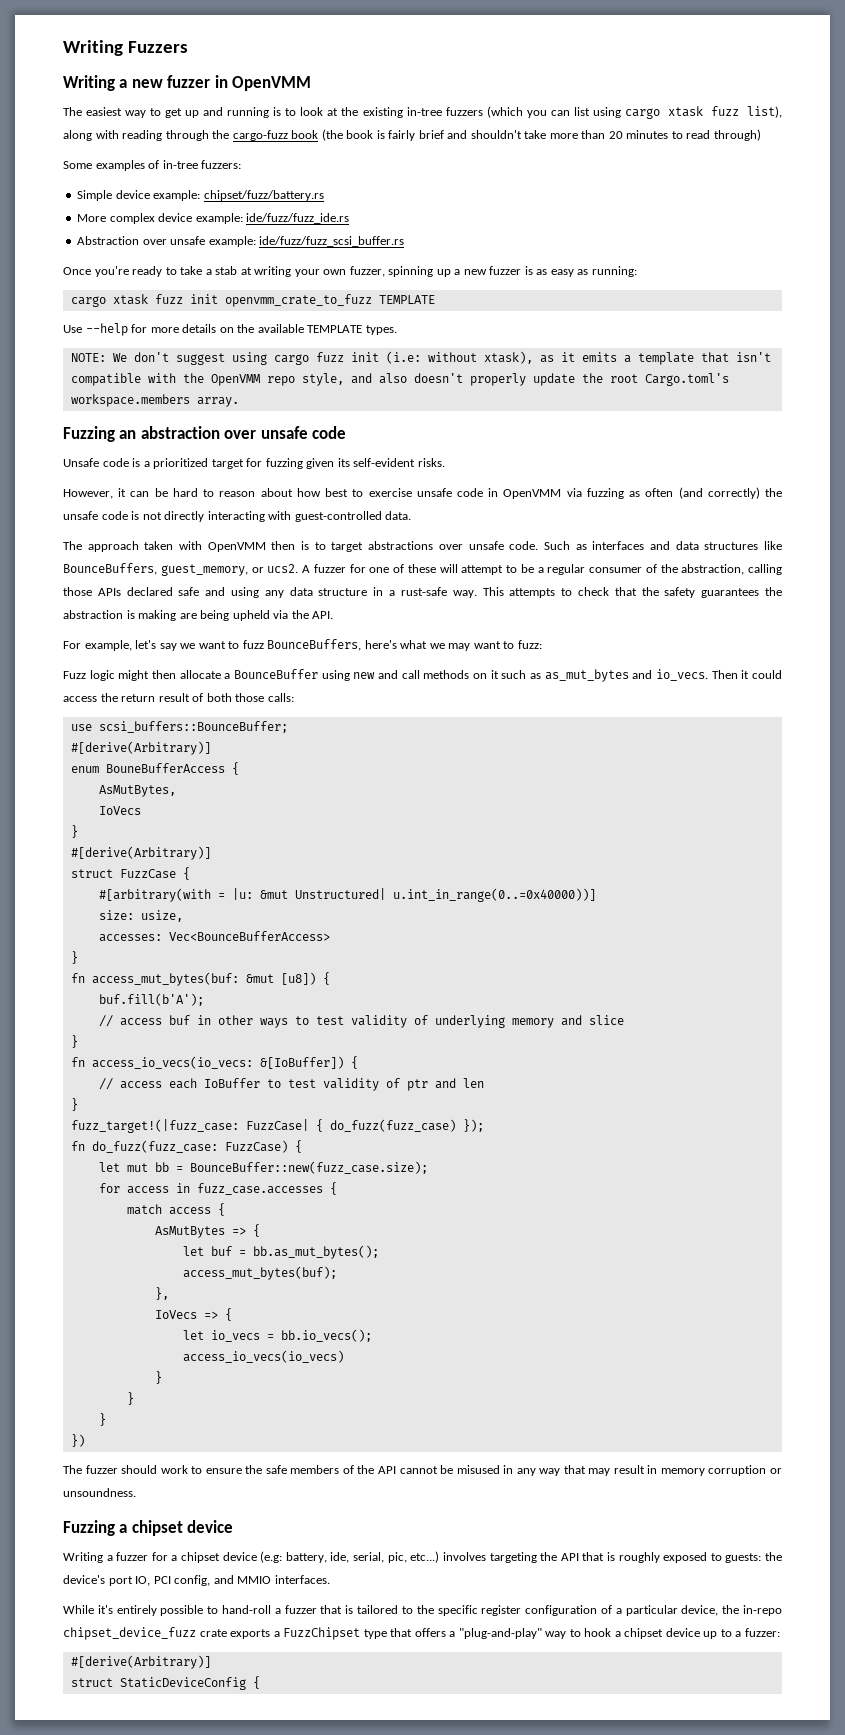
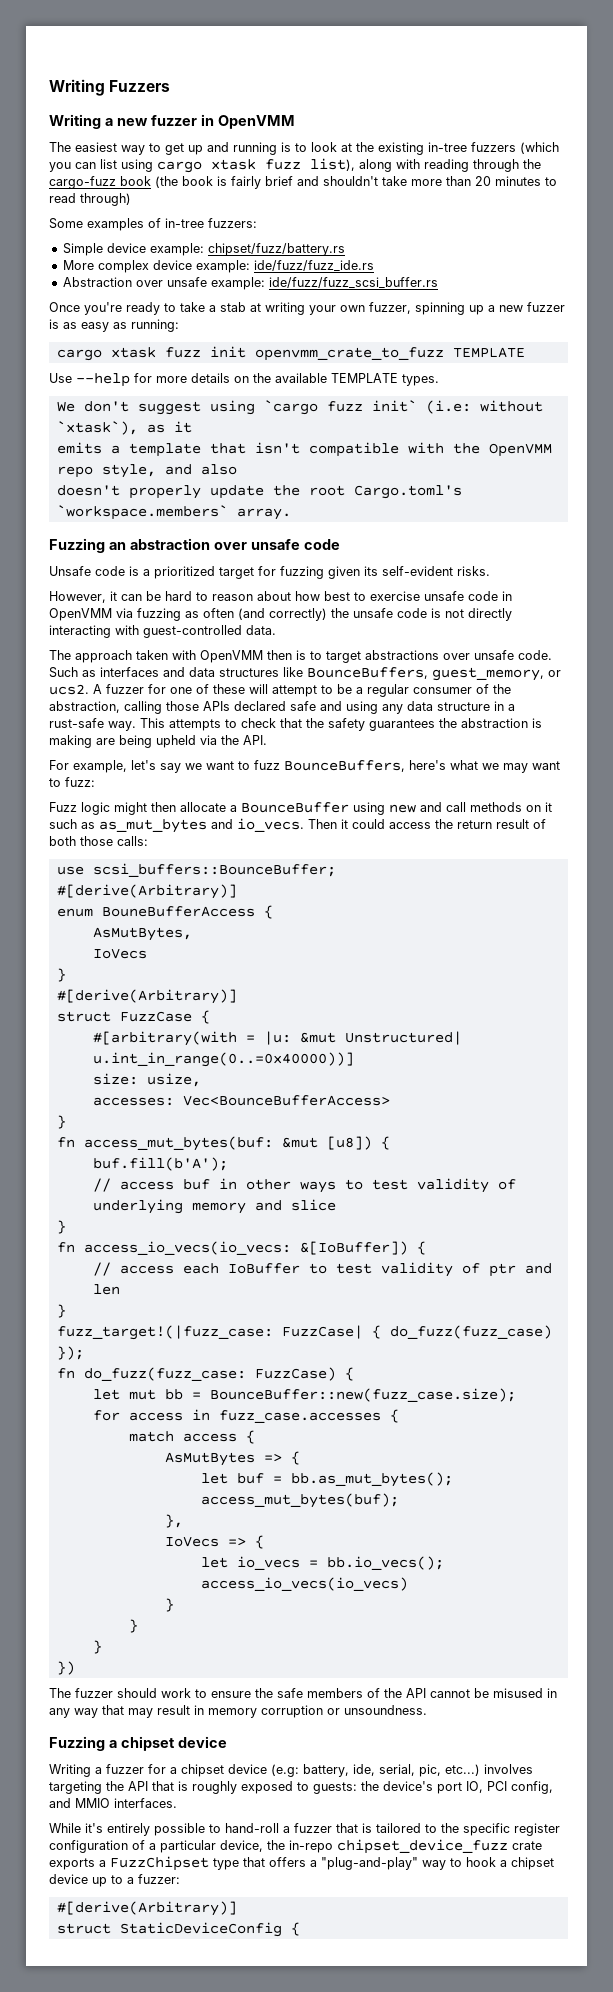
[70,353,106,362] NOTE: -> (439, 380) none
[273,352,379,365] cargo fuzz init -> [263,400,417,415] `cargo fuzz init`
[483,351,533,364] xtask), -> [56,421,138,435] `xtask`),
(575, 357) none -> (192, 427) //
(407, 378) none -> (237, 469) //
[70,394,190,407] workspace.members -> [56,505,228,520] `workspace.members`

